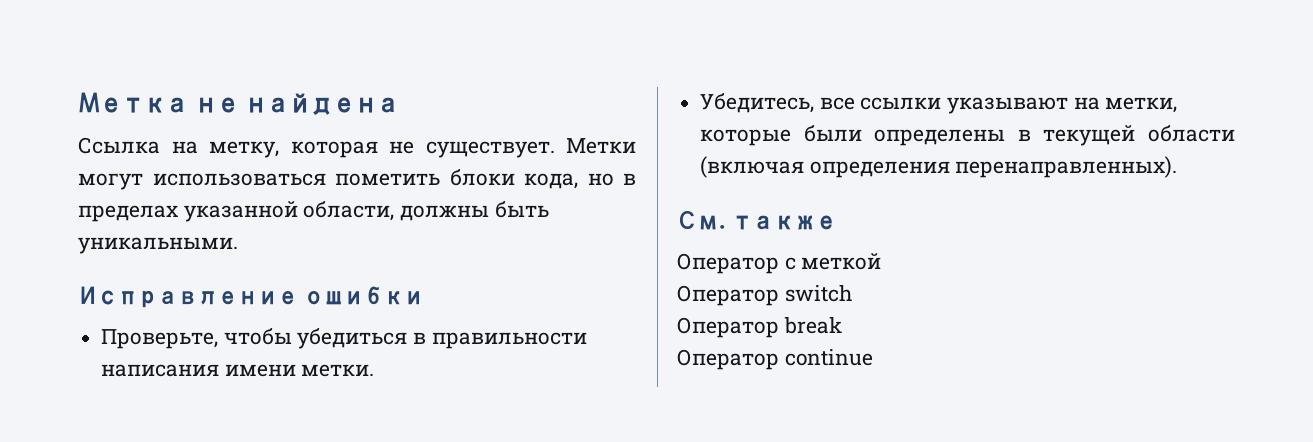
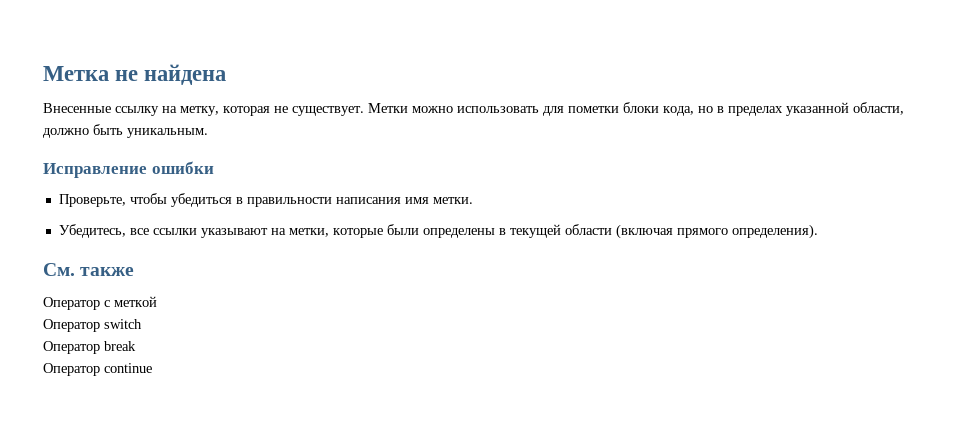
[78,137,160,154] Ссылка -> [43,103,159,116] Внесенные ссылку
[78,173,440,190] могут использоваться пометить -> [412,106,619,116] можно использовать для пометки
[400,201,549,221] [78,237,238,254] должны быть уникальными. -> [43,124,208,138] должно быть уникальным.
[224,364,296,377] имени -> [404,197,429,204] имя
[809,156,1178,178] определения перенаправленных). -> [676,224,818,239] прямого определения).

